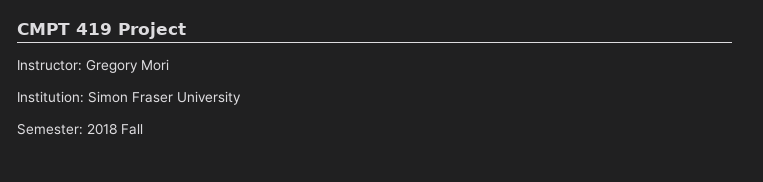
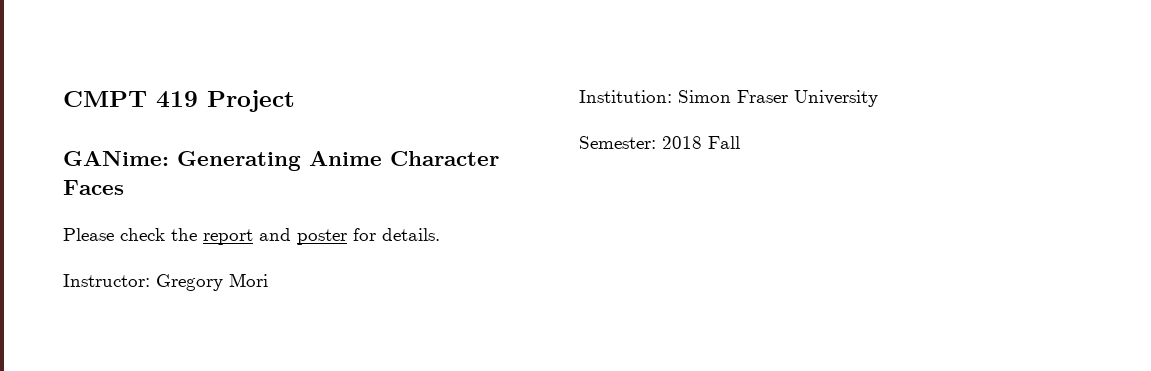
(186, 30) none -> [63,151,499,171] [63,180,124,195] [63,228,440,245] // GANime: Generating Anime Character Faces // Please check the report and poster for details.

